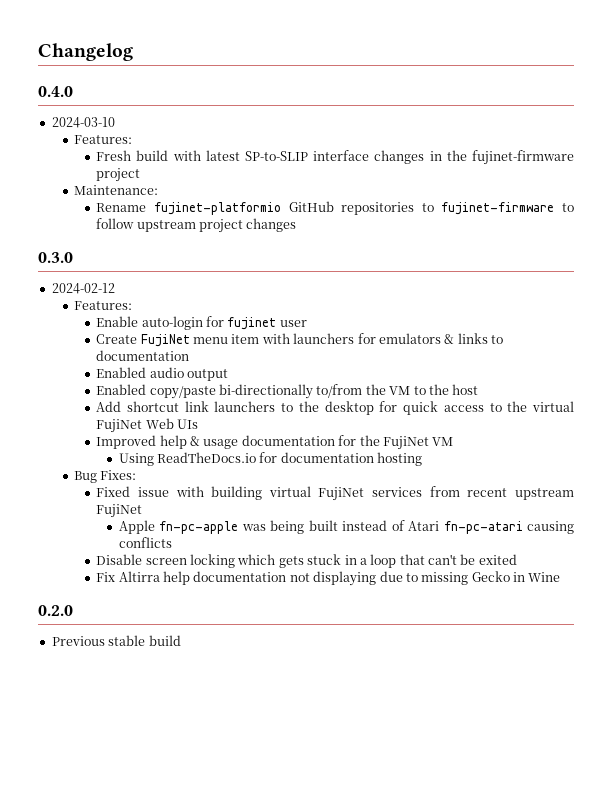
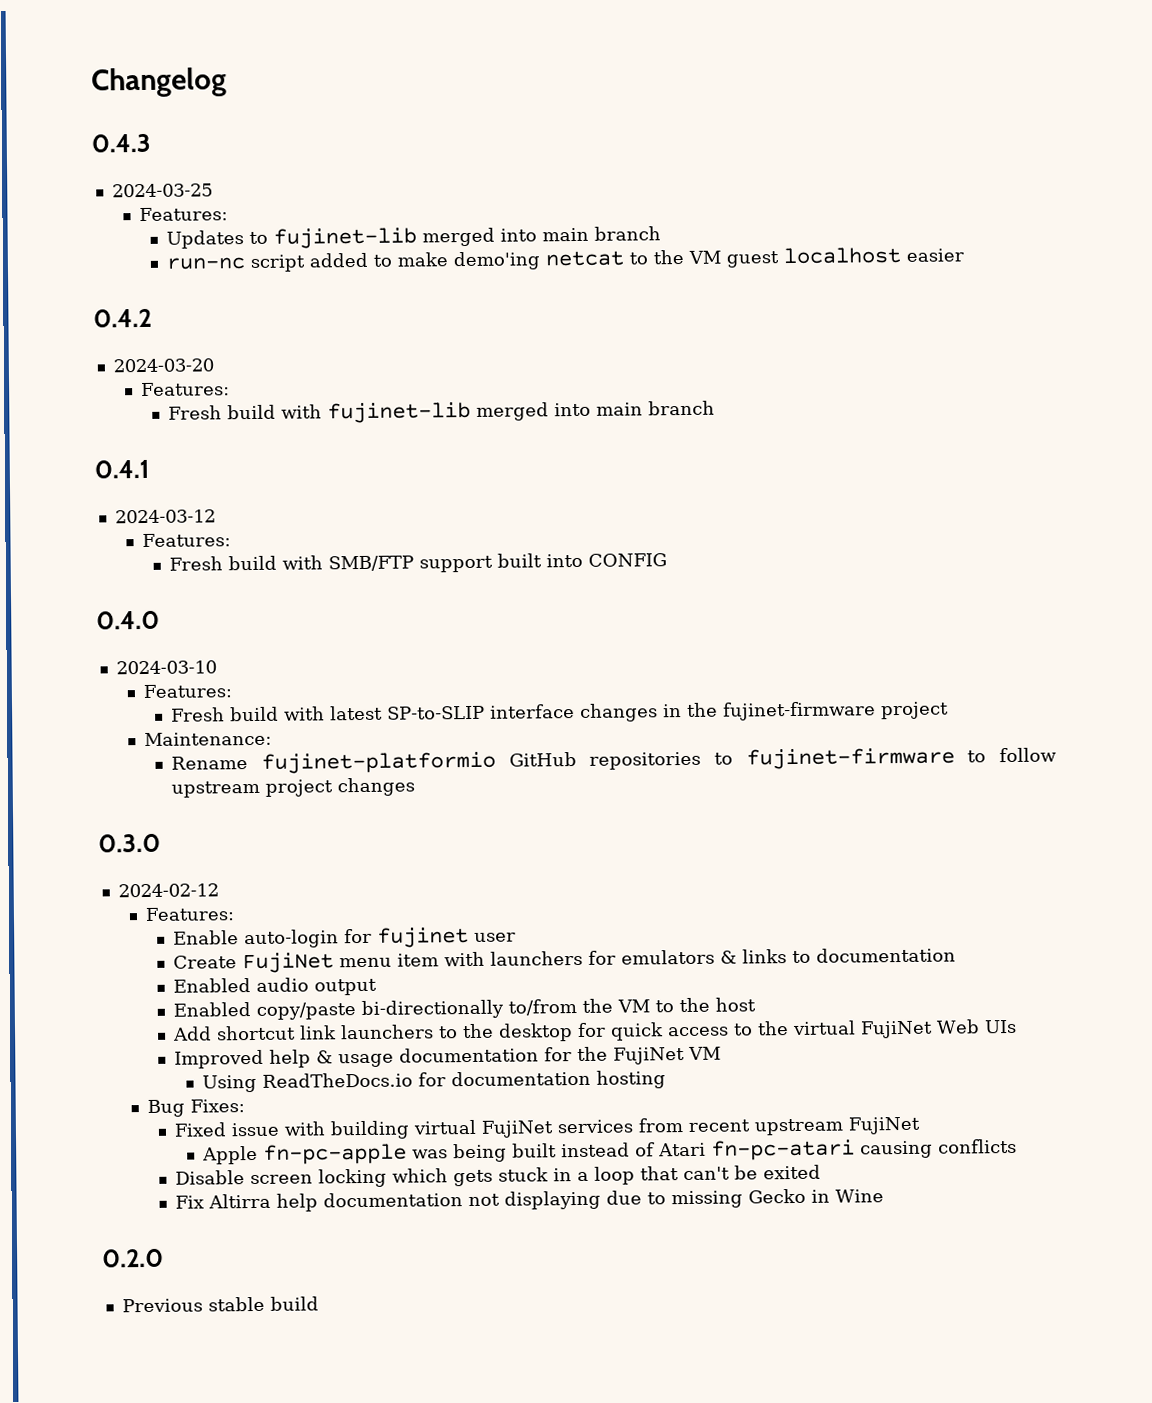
(133, 52) none -> [91,133,151,153] [111,183,213,198] [139,207,229,222] [166,226,662,249] [166,246,965,272] [93,308,152,328] [112,358,214,373] [141,382,231,397] [168,400,716,424] [94,459,149,479] [114,509,216,524] [142,533,232,548] [169,553,668,573] // 0.4.3 // 2024-03-25 // Features: // Updates to fujinet-lib merged into main branch // run-nc script added to make demo'ing netcat to the VM guest localhost easier // 0.4.2 // 2024-03-20 // Features: // Fresh build with fujinet-lib merged into main branch // 0.4.1 // 2024-03-12 // Features: // Fresh build with SMB/FTP support built into CONFIG

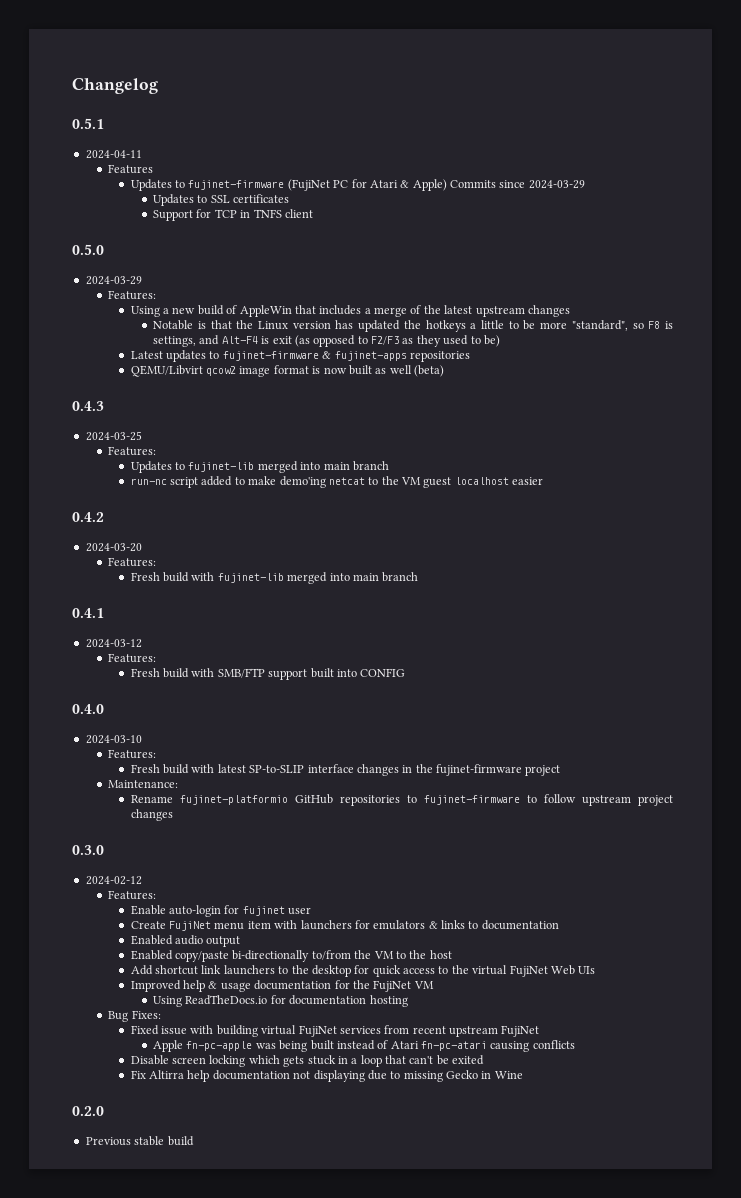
(227, 82) none -> [72,118,104,129] [85,150,142,159] [108,164,154,174] [130,179,585,191] [153,194,290,206] [153,209,313,221] [72,244,104,255] [85,276,142,285] [108,290,157,300] [130,305,570,317] [153,320,673,332] [153,335,500,347] [130,350,470,362] [130,365,445,377] // 0.5.1 // 2024-04-11 // Features // Updates to fujinet-firmware (FujiNet PC for Atari & Apple) Commits since 2024-03-29 // Updates to SSL certificates // Support for TCP in TNFS client // 0.5.0 // 2024-03-29 // Features: // Using a new build of AppleWin that includes a merge of the latest upstream changes // Notable is that the Linux version has updated the hotkeys a little to be more "standard", so F8 is settings, and Alt-F4 is exit (as opposed to F2/F3 as they used to be) // Latest updates to fujinet-firmware & fujinet-apps repositories // QEMU/Libvirt qcow2 image format is now built as well (beta)

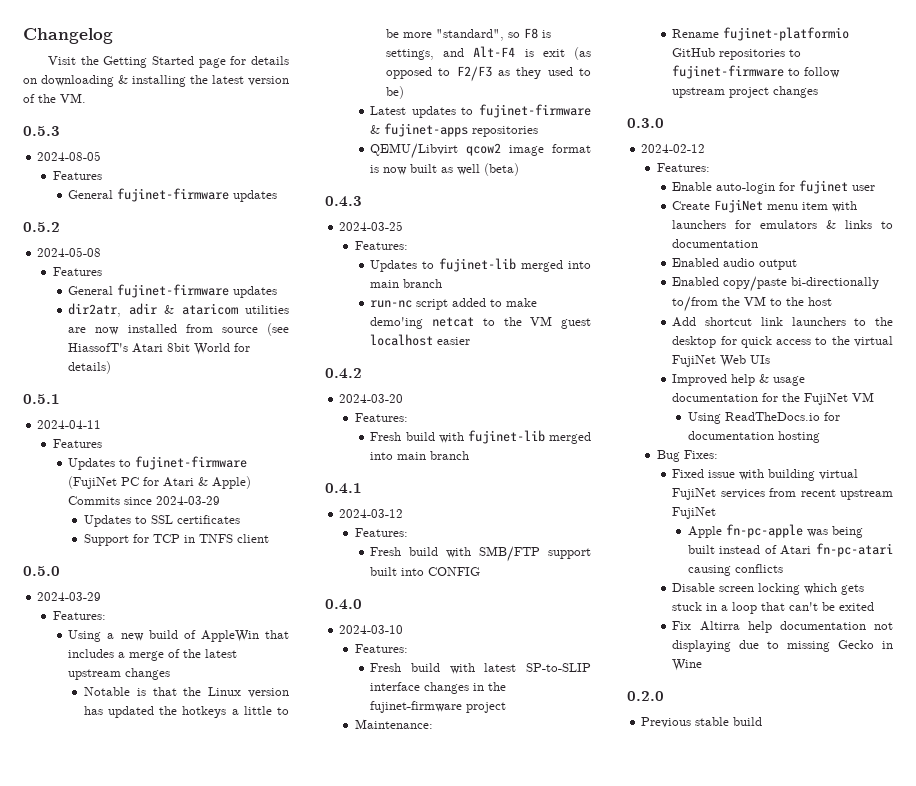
(158, 86) none -> [48,56,289,68] [23,75,289,87] [23,93,86,103] [23,126,60,136] [37,151,102,161] [52,171,102,180] [68,188,278,202] [23,222,60,232] [37,247,102,257] [52,267,102,276] [68,284,278,298] [68,303,289,317] [68,323,289,336] [68,343,251,355] [68,361,112,374] // Visit the Getting Started page for details on downloading & installing the latest version of the VM. // 0.5.3 // 2024-08-05 // Features // General fujinet-firmware updates // 0.5.2 // 2024-05-08 // Features // General fujinet-firmware updates // dir2atr, adir & ataricom utilities are now installed from source (see HiassofT's Atari 8bit World for details)

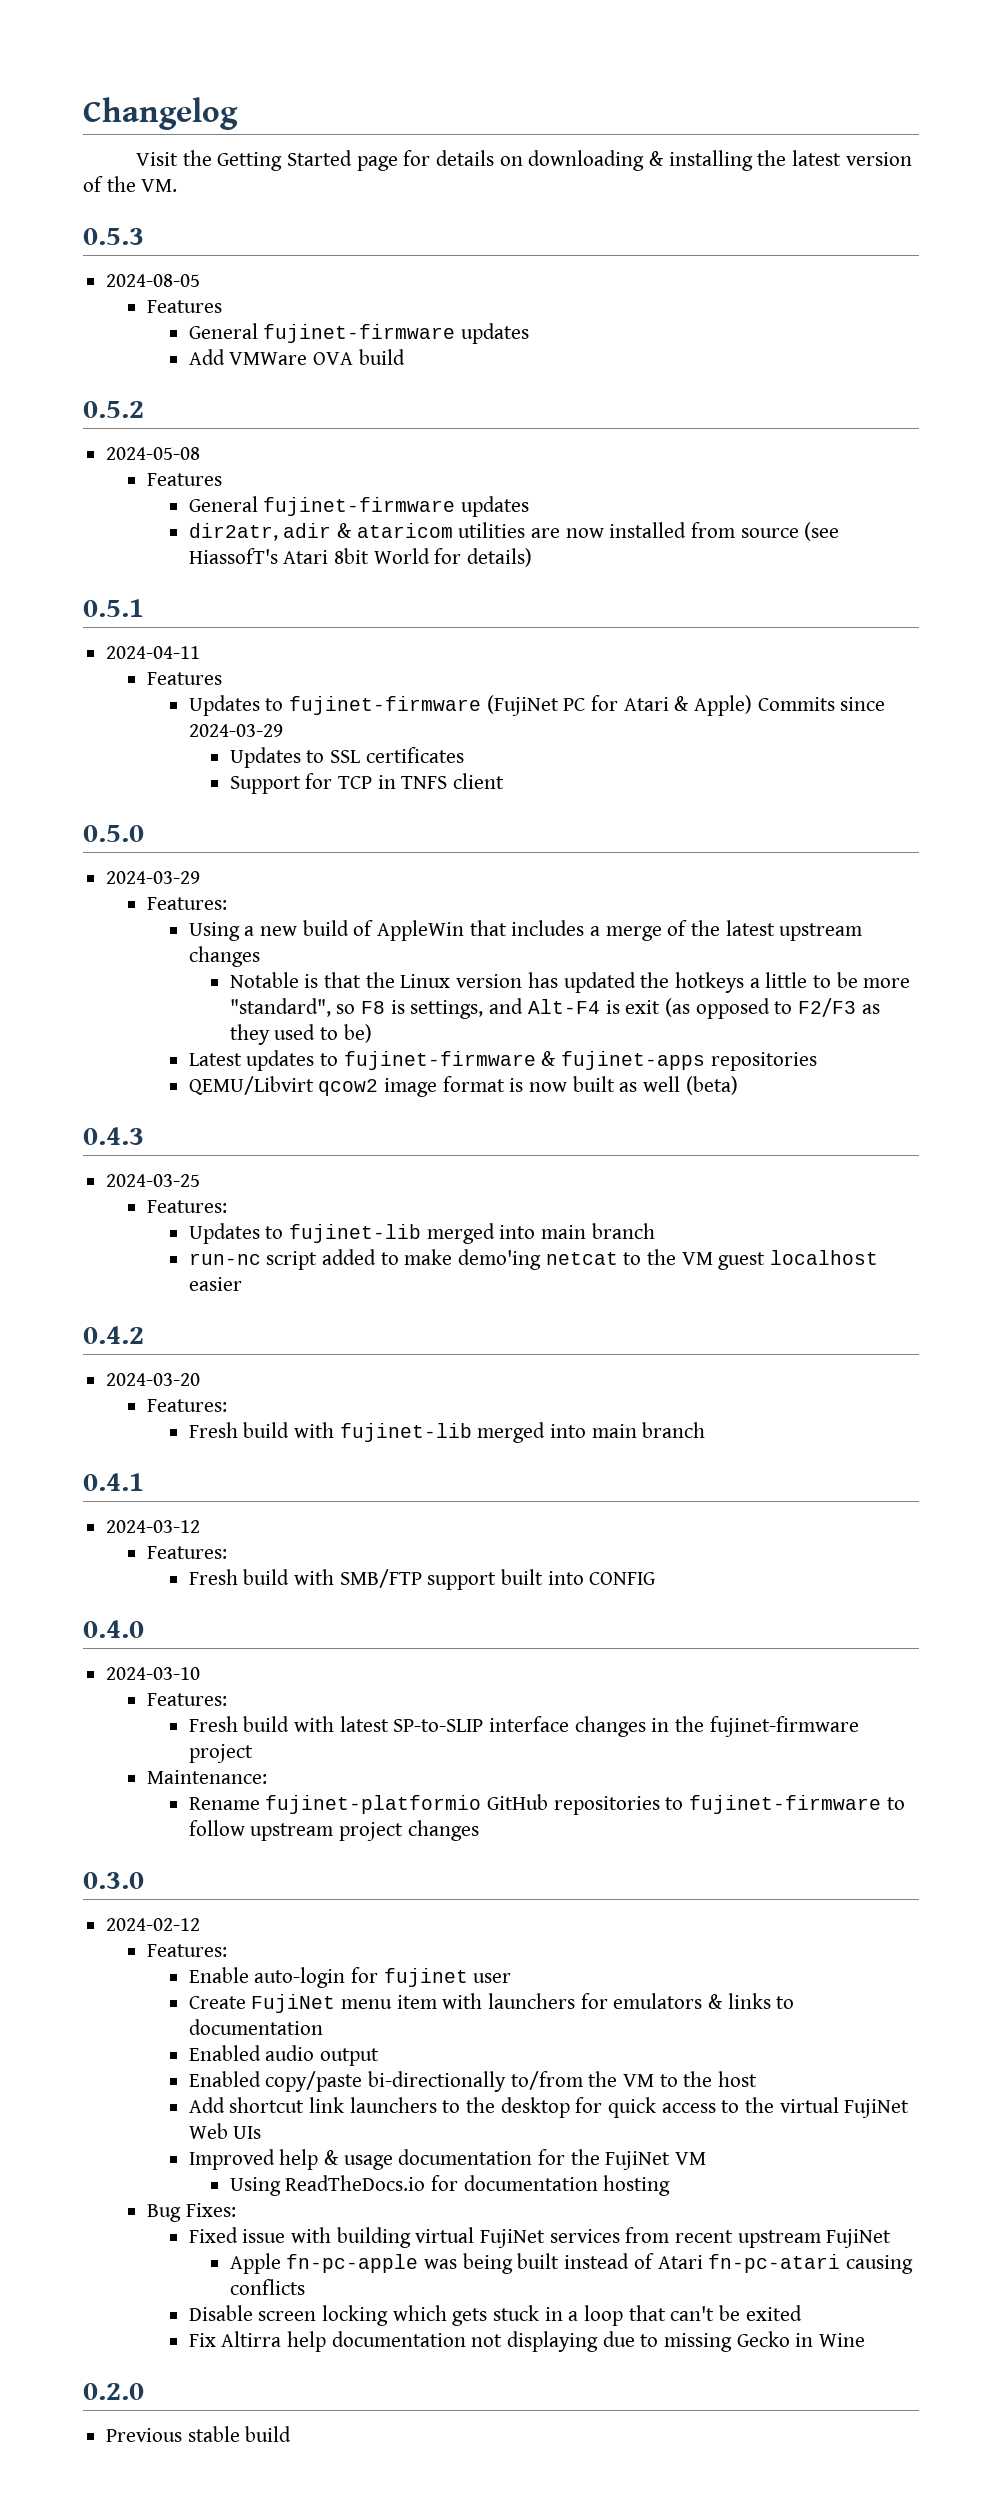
(278, 196) none -> [188,349,405,365] // Add VMWare OVA build

